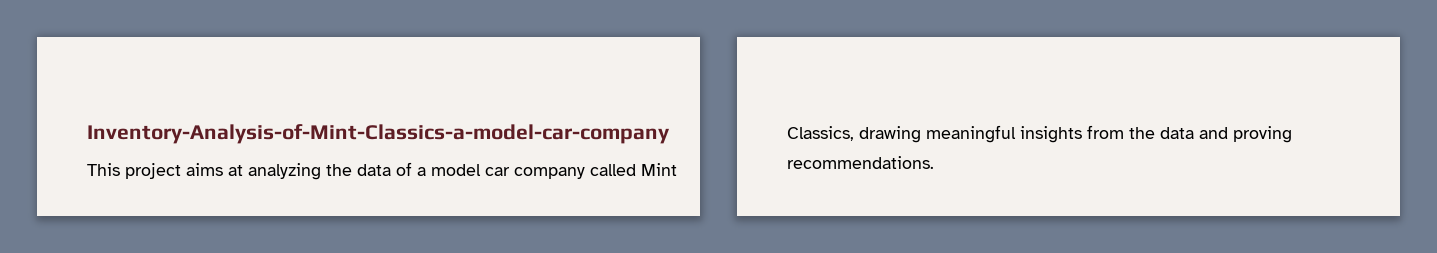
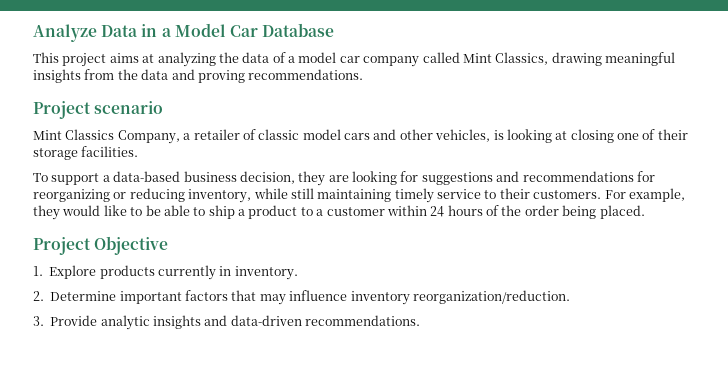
[87,124,670,144] Inventory-Analysis-of-Mint-Classics-a-model-car-company -> [33,23,335,42] Analyze Data in a Model Car Database
(934, 162) none -> [33,101,164,119] [33,129,688,144] [33,146,139,160] [33,171,655,186] [33,188,685,203] [33,205,645,220] [33,236,169,255] [33,265,298,280] [33,290,570,305] [33,315,421,330] // Project scenario // Mint Classics Company, a retailer of classic model cars and other vehicles, is looking at closing one of their storage facilities. // To support a data-based business decision, they are looking for suggestions and recommendations for reorganizing or reducing inventory, while still maintaining timely service to their customers. For example, they would like to be able to ship a product to a customer within 24 hours of the order being placed. // Project Objective // 1. Explore products currently in inventory. // 2. Determine important factors that may influence inventory reorganization/reduction. // 3. Provide analytic insights and data-driven recommendations.

